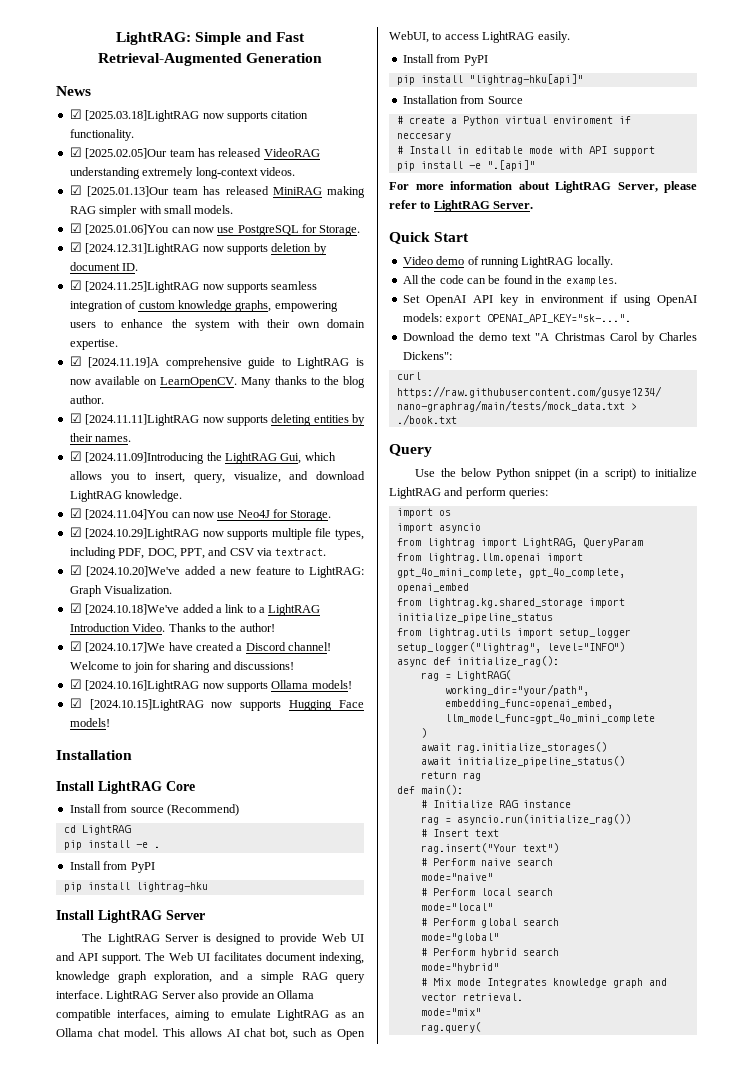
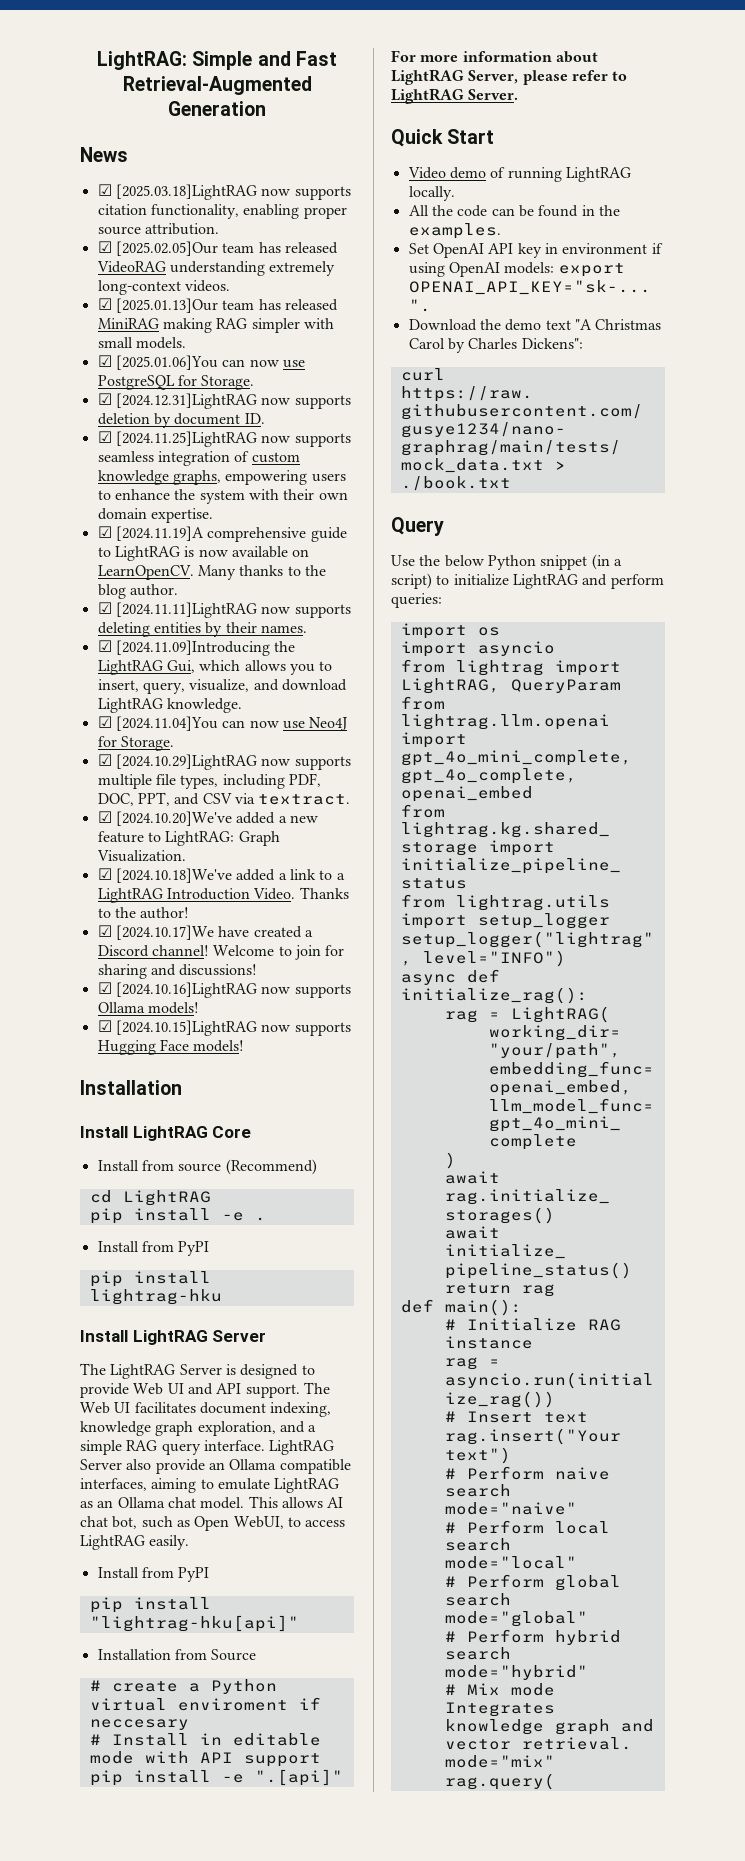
[69,129,134,141] functionality. -> [150,204,347,219] [97,223,219,235] functionality, enabling proper source attribution.

